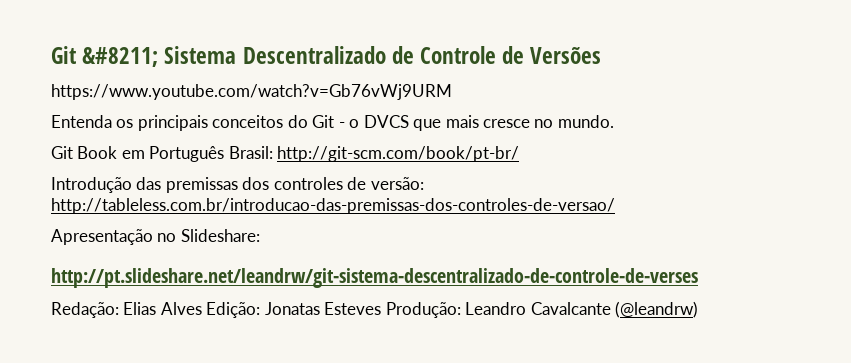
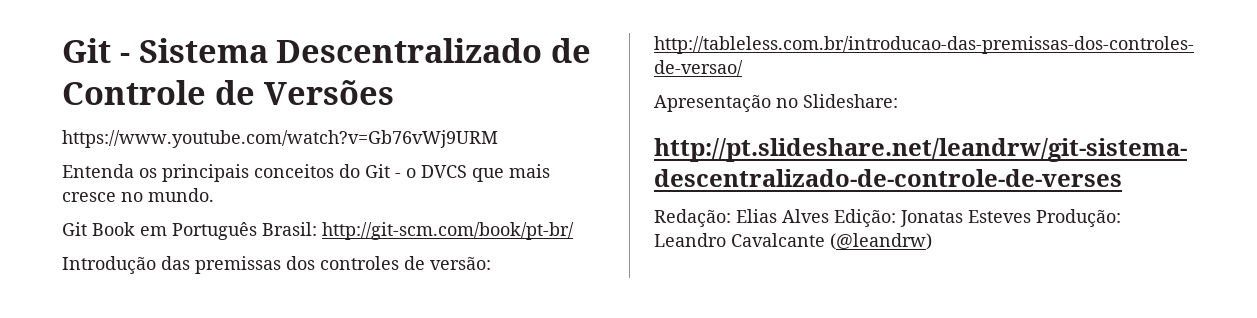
[51,46,159,67] Git &#8211; -> [62,38,130,63] Git -

